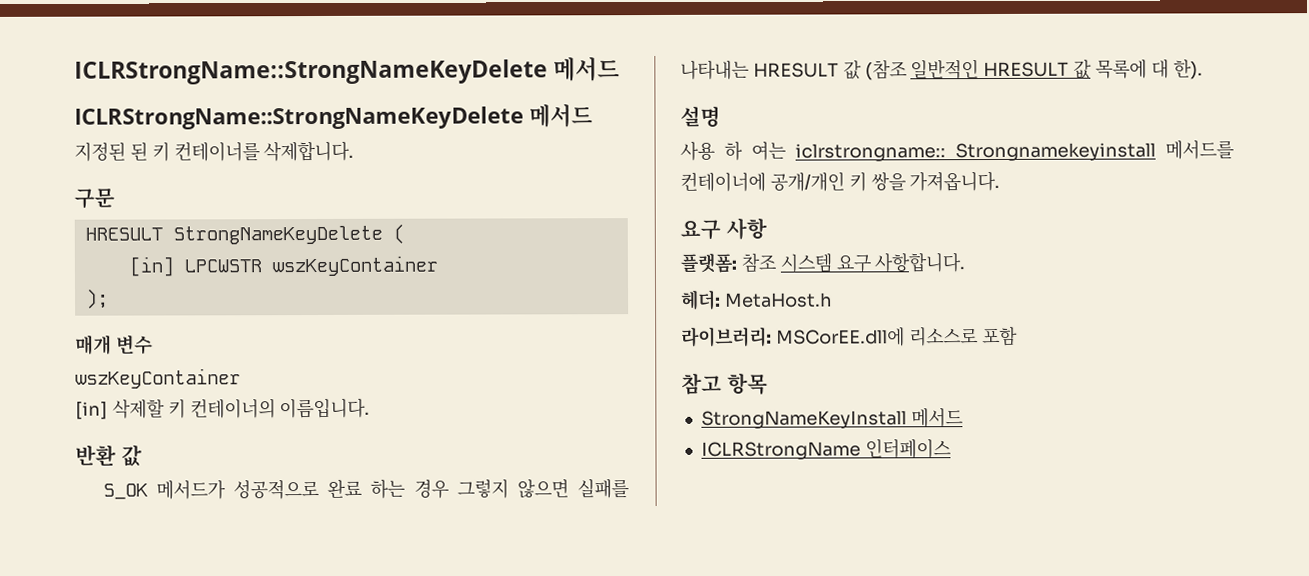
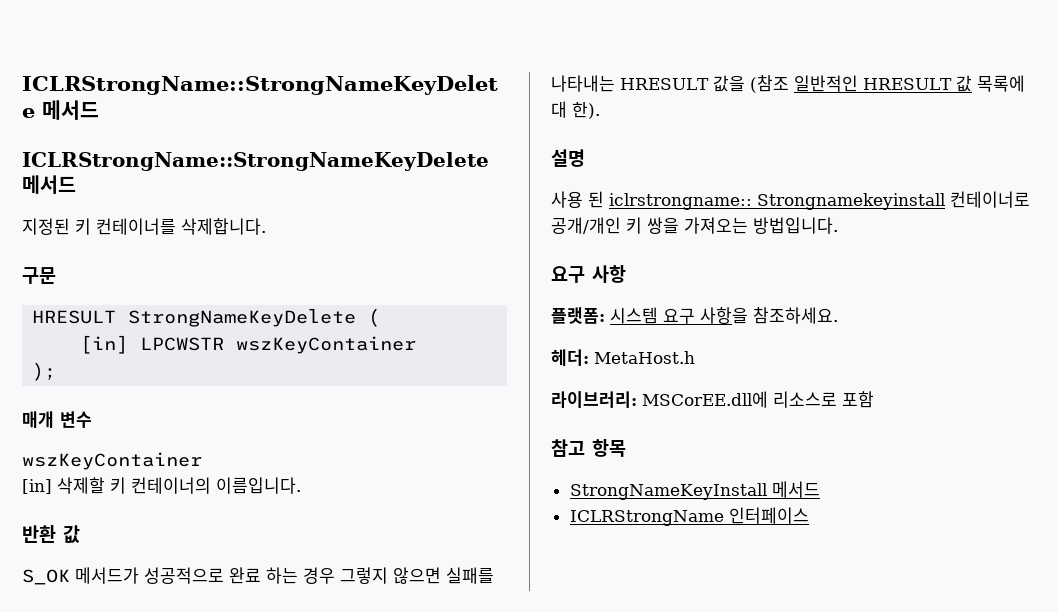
[129,142,148,161] 된 -> (70, 226) none
[842,60,862,80] 값 -> [712,75,745,92] 값을
[724,140,1234,162] [680,171,766,192] 하 여는 iclrstrongname:: Strongnamekeyinstall 메서드를 컨테이너에 -> [588,191,1030,210] 된 iclrstrongname:: Strongnamekeyinstall 컨테이너로
[909,170,1001,192] 가져옵니다. -> [684,217,838,234] 가져오는 방법입니다.
[740,252,776,273] 참조 -> (605, 315) none
[874,252,966,273] 사항합니다. -> [700,307,838,324] 사항을 참조하세요.

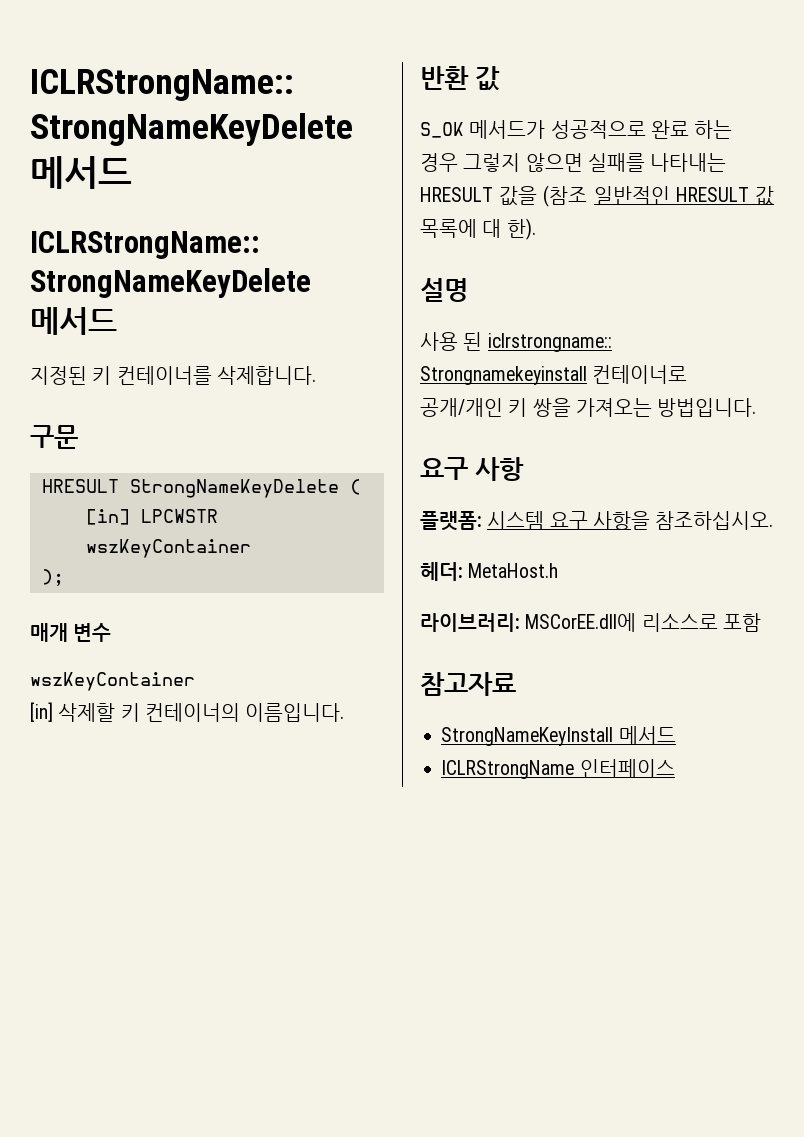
[753,307,838,324] 참조하세요. -> [655,511,774,530] 참조하십시오.
[551,439,626,457] 참고 항목 -> [420,672,516,696] 참고자료

